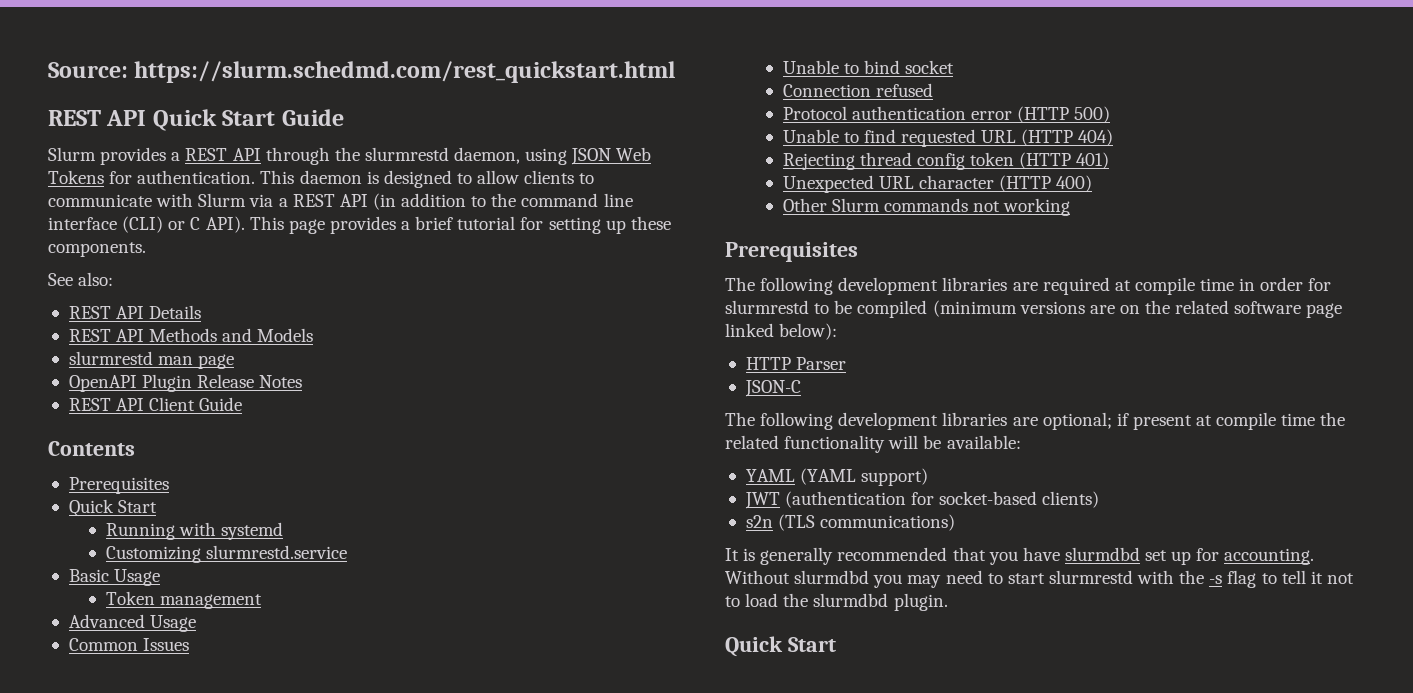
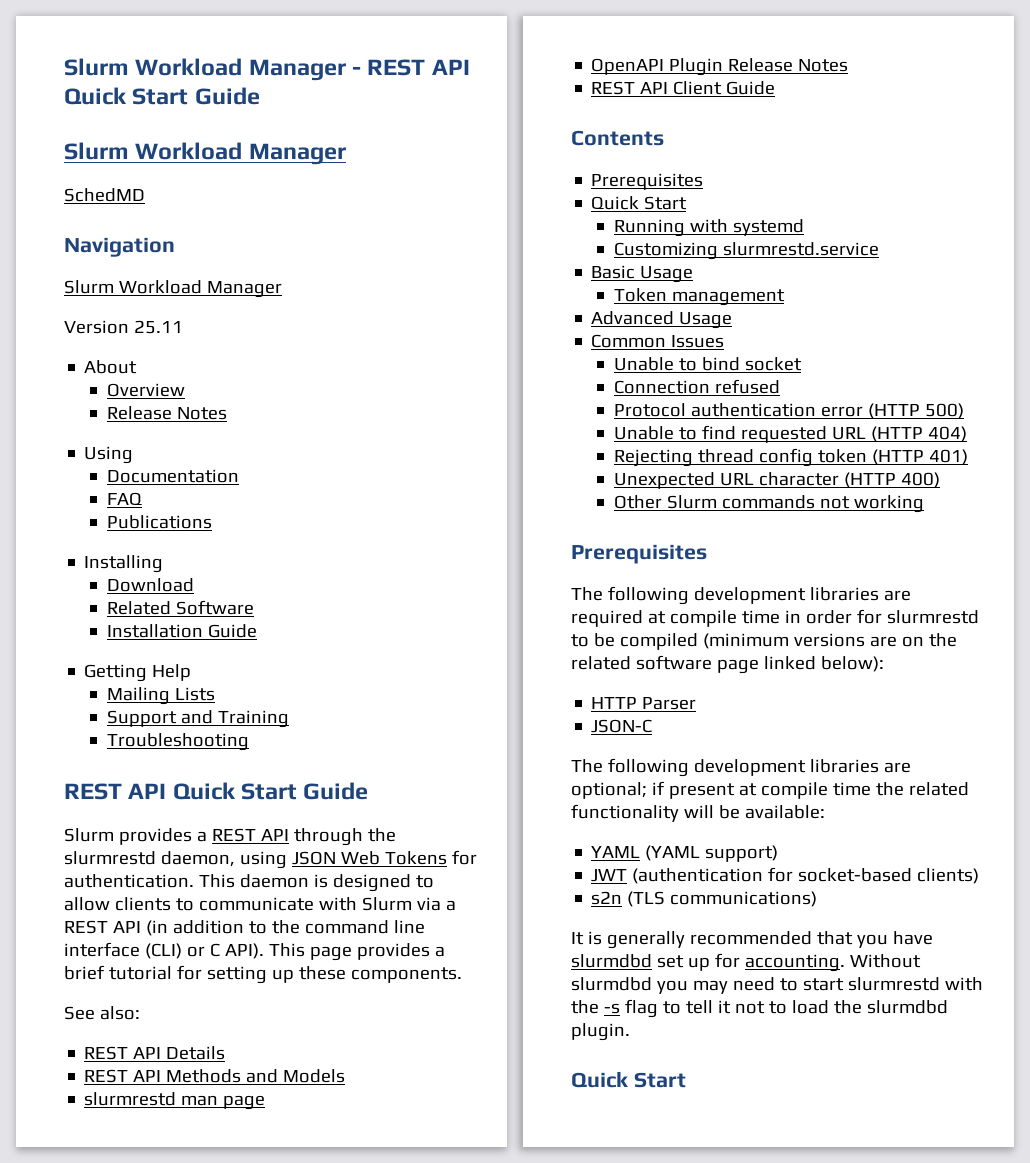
[48,61,676,83] Source: https://slurm.schedmd.com/rest_quickstart.html -> [64,58,470,81] [64,87,260,105] [64,142,346,165] [64,188,145,202] [64,237,175,257] [64,280,282,298] [64,320,183,334] [84,360,138,374] [106,383,185,397] [106,406,227,420] [84,446,134,464] [106,469,239,483] [106,492,142,505] [106,515,212,529] [84,555,164,573] [106,578,194,592] [106,600,254,615] [106,624,257,638] [84,664,192,682] [106,687,215,705] [106,710,289,728] [106,733,249,751] Slurm Workload Manager - REST API Quick Start Guide // Slurm Workload Manager // SchedMD // Navigation // Slurm Workload Manager // Version 25.11 // About // Overview // Release Notes // Using // Documentation // FAQ // Publications // Installing // Download // Related Software // Installation Guide // Getting Help // Mailing Lists // Support and Training // Troubleshooting

